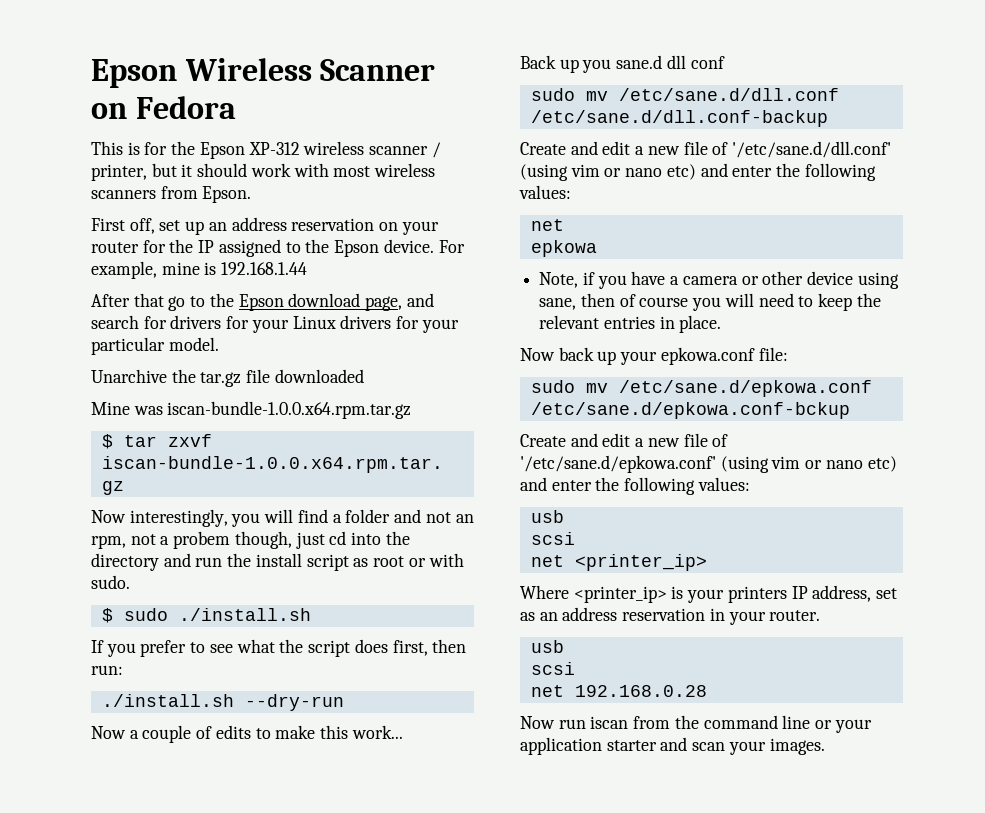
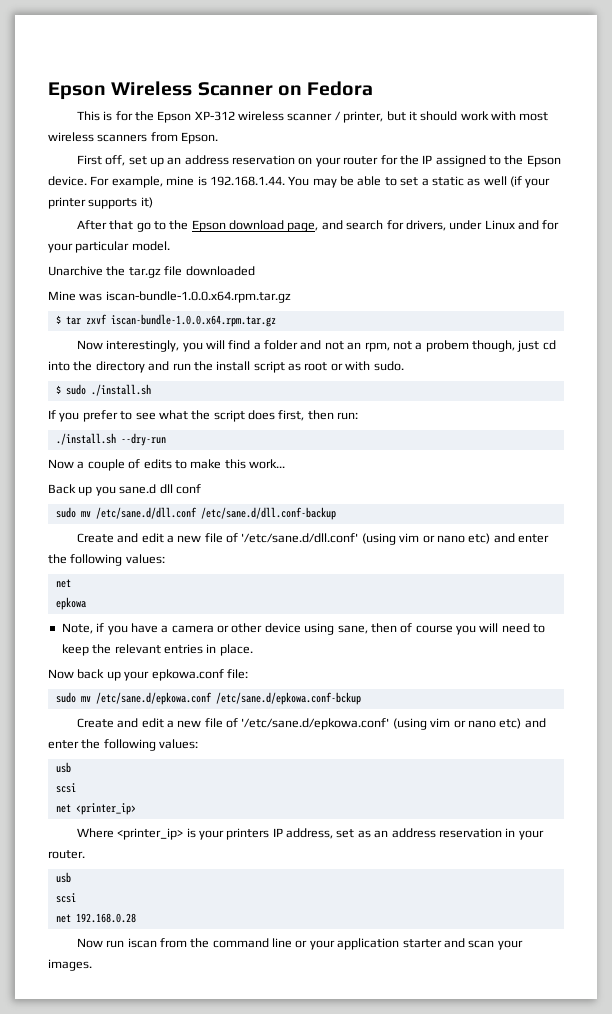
[221,262,308,275] 192.168.1.44 -> [209,176,551,188] [48,197,153,209] 192.168.1.44. You may be able to set a static as well (if your printer supports it)
[170,315,392,333] drivers for your Linux drivers -> [405,220,540,231] drivers, under Linux and

